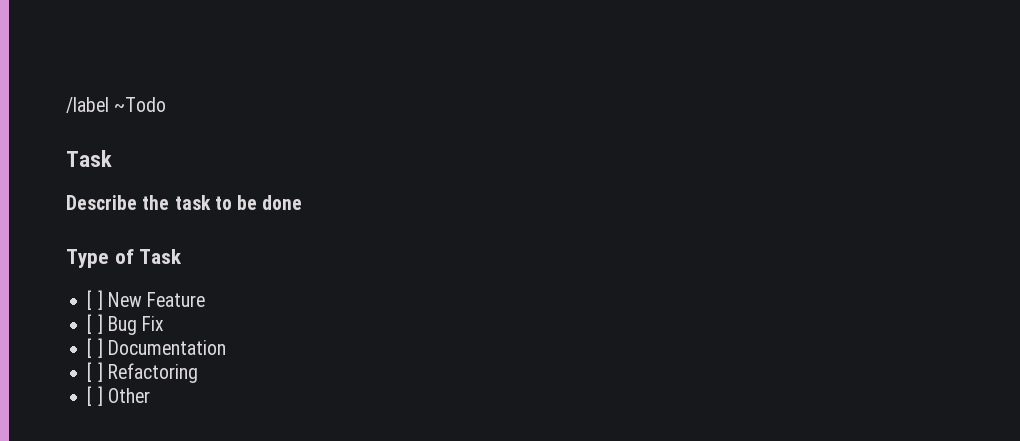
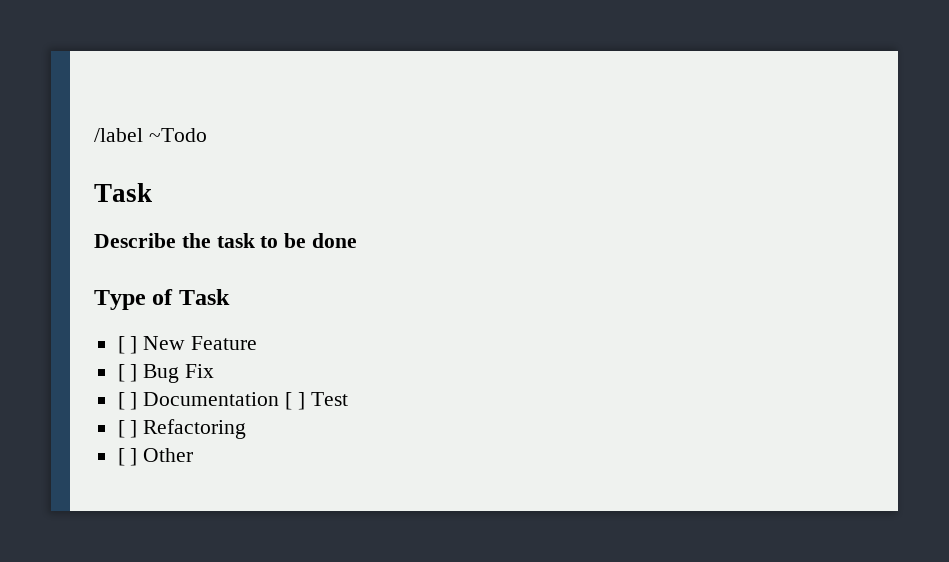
(226, 347) none -> [285,392,348,410] [ ] Test

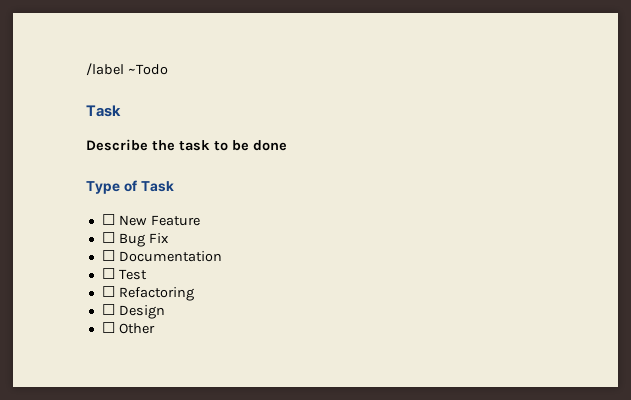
[117,336,138,354] [ ] -> [101,214,115,225] ☐
[117,364,138,382] [ ] -> [101,232,115,243] ☐
[117,392,138,410] [ ] -> [101,250,115,261] ☐
[285,392,305,410] [ ] -> [101,268,115,279] // ☐
[117,420,138,438] [ ] -> [101,286,115,297] ☐
[117,448,138,466] [ ] -> [101,304,165,319] [101,322,115,333] ☐ Design // ☐

